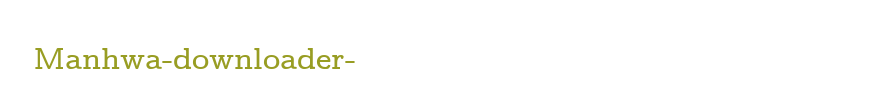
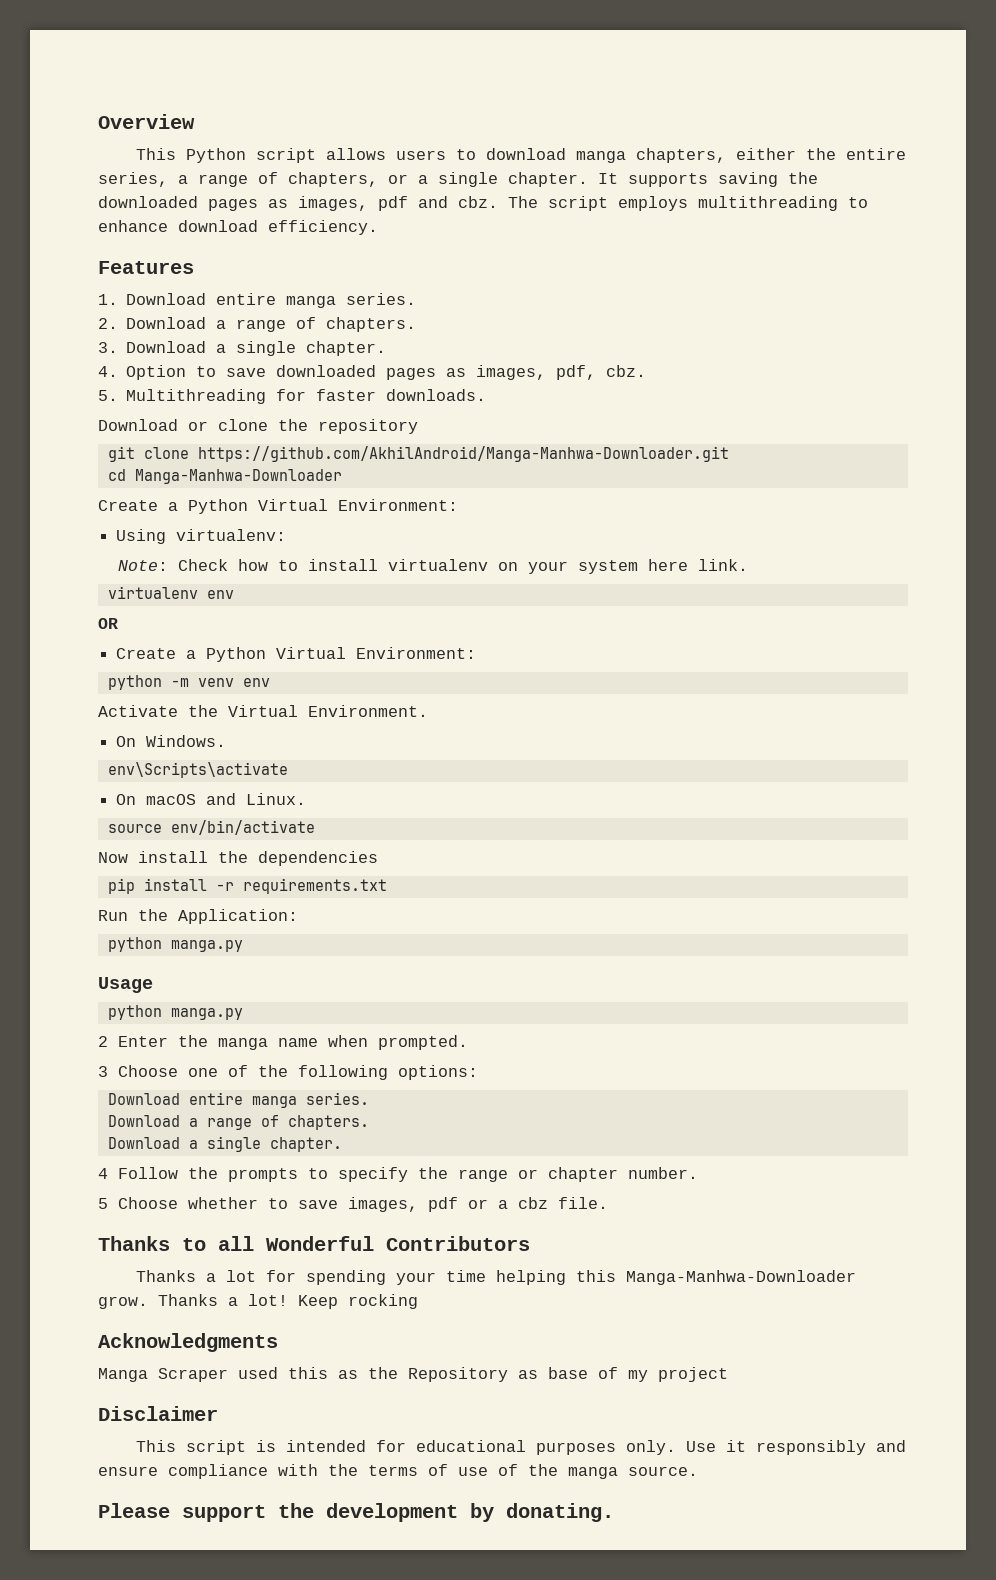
[33,48,356,69] Manhwa-downloader- -> [98,114,195,129] [135,148,906,163] [98,172,818,187] [98,196,868,211] [98,220,378,235] [98,261,194,274] [98,293,417,308] [98,317,417,332] [98,341,387,356] [98,365,647,380] [98,389,487,404] [98,419,418,434] [107,446,729,462] [107,469,342,484] [98,499,458,514] [116,529,287,544] [117,559,748,574] [107,586,234,599] [98,618,118,629] [116,647,477,662] [107,675,270,690] [98,705,428,717] [116,735,227,747] [107,762,288,778] [116,793,307,805] [107,820,315,835] [98,851,378,866] [107,878,387,894] [98,909,298,924] [107,937,243,952] [98,977,153,993] [107,1005,243,1020] [98,1035,468,1050] [98,1065,478,1080] [107,1092,369,1108] [107,1115,369,1130] [107,1136,342,1152] [98,1167,698,1182] [98,1197,608,1212] [98,1236,530,1251] [135,1270,856,1285] [98,1294,418,1309] [98,1333,278,1352] [98,1367,728,1382] [98,1406,218,1421] [135,1440,906,1455] [98,1464,698,1479] [98,1503,614,1522] Overview // This Python script allows users to download manga chapters, either the entire series, a range of chapters, or a single chapter. It supports saving the downloaded pages as images, pdf and cbz. The script employs multithreading to enhance download efficiency. // Features // 1. Download entire manga series. // 2. Download a range of chapters. // 3. Download a single chapter. // 4. Option to save downloaded pages as images, pdf, cbz. // 5. Multithreading for faster downloads. // Download or clone the repository // git clone https://github.com/AkhilAndroid/Manga-Manhwa-Downloader.git // cd Manga-Manhwa-Downloader // Create a Python Virtual Environment: // Using virtualenv: // Note: Check how to install virtualenv on your system here link. // virtualenv env // OR // Create a Python Virtual Environment: // python -m venv env // Activate the Virtual Environment. // On Windows. // env\Scripts\activate // On macOS and Linux. // source env/bin/activate // Now install the dependencies // pip install -r requirements.txt // Run the Application: // python manga.py // Usage // python manga.py // 2 Enter the manga name when prompted. // 3 Choose one of the following options: // Download entire manga series. // Download a range of chapters. // Download a single chapter. // 4 Follow the prompts to specify the range or chapter number. // 5 Choose whether to save images, pdf or a cbz file. // Thanks to all Wonderful Contributors // Thanks a lot for spending your time helping this Manga-Manhwa-Downloader grow. Thanks a lot! Keep rocking // Acknowledgments // Manga Scraper used this as the Repository as base of my project // Disclaimer // This script is intended for educational purposes only. Use it responsibly and ensure compliance with the terms of use of the manga source. // Please support the development by donating.

